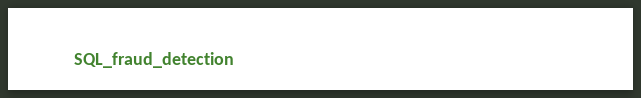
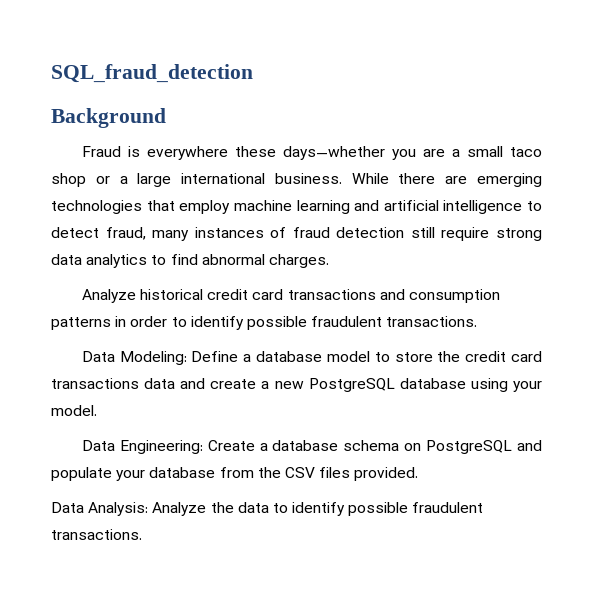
(234, 60) none -> [51,108,166,128] [81,146,543,160] [51,173,542,187] [51,200,542,214] [51,227,542,241] [51,254,329,268] [81,289,500,303] [51,316,478,330] [81,351,542,365] [51,378,542,392] [51,405,97,416] [81,440,542,454] [51,467,419,481] [51,502,484,516] [51,529,142,540] // Background // Fraud is everywhere these days—whether you are a small taco shop or a large international business. While there are emerging technologies that employ machine learning and artificial intelligence to detect fraud, many instances of fraud detection still require strong data analytics to find abnormal charges. // Analyze historical credit card transactions and consumption patterns in order to identify possible fraudulent transactions. // Data Modeling: Define a database model to store the credit card transactions data and create a new PostgreSQL database using your model. // Data Engineering: Create a database schema on PostgreSQL and populate your database from the CSV files provided. // Data Analysis: Analyze the data to identify possible fraudulent transactions.

